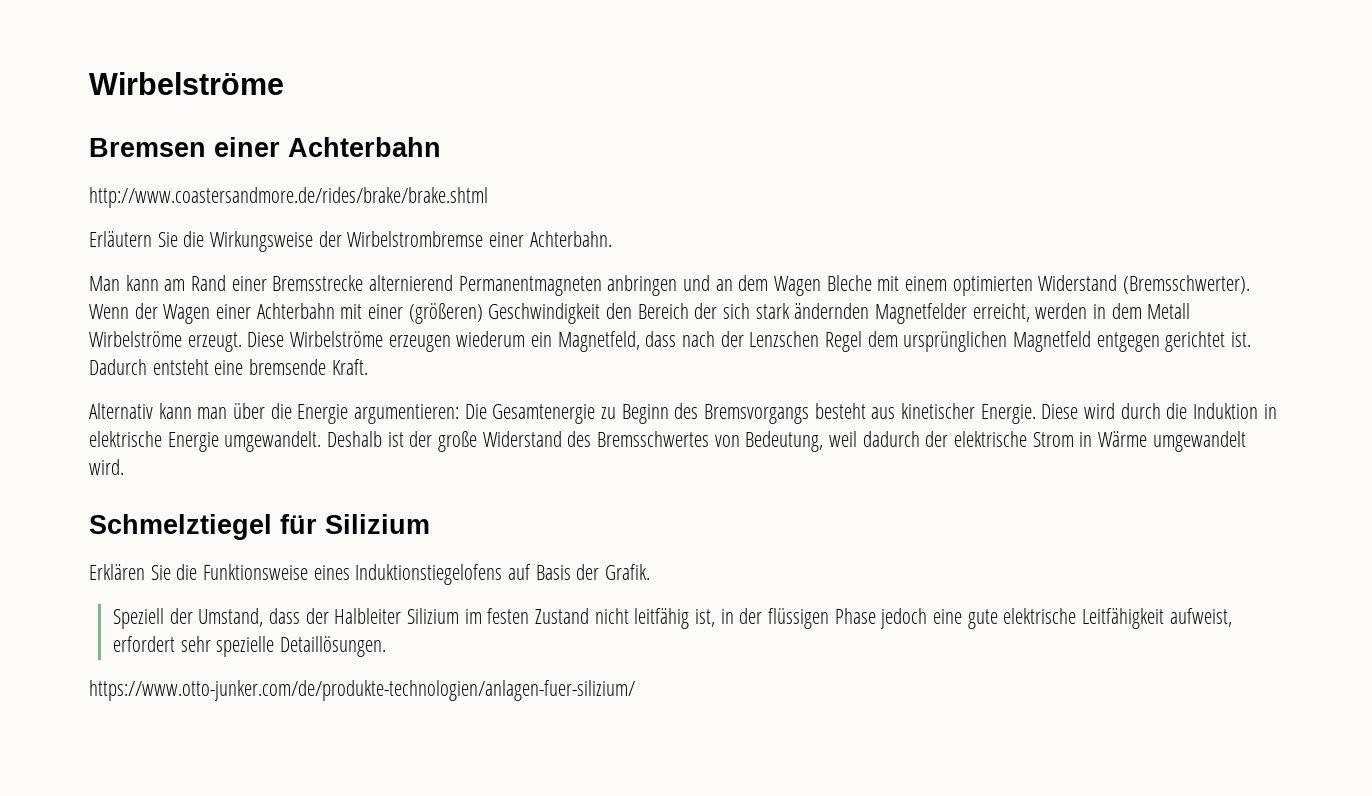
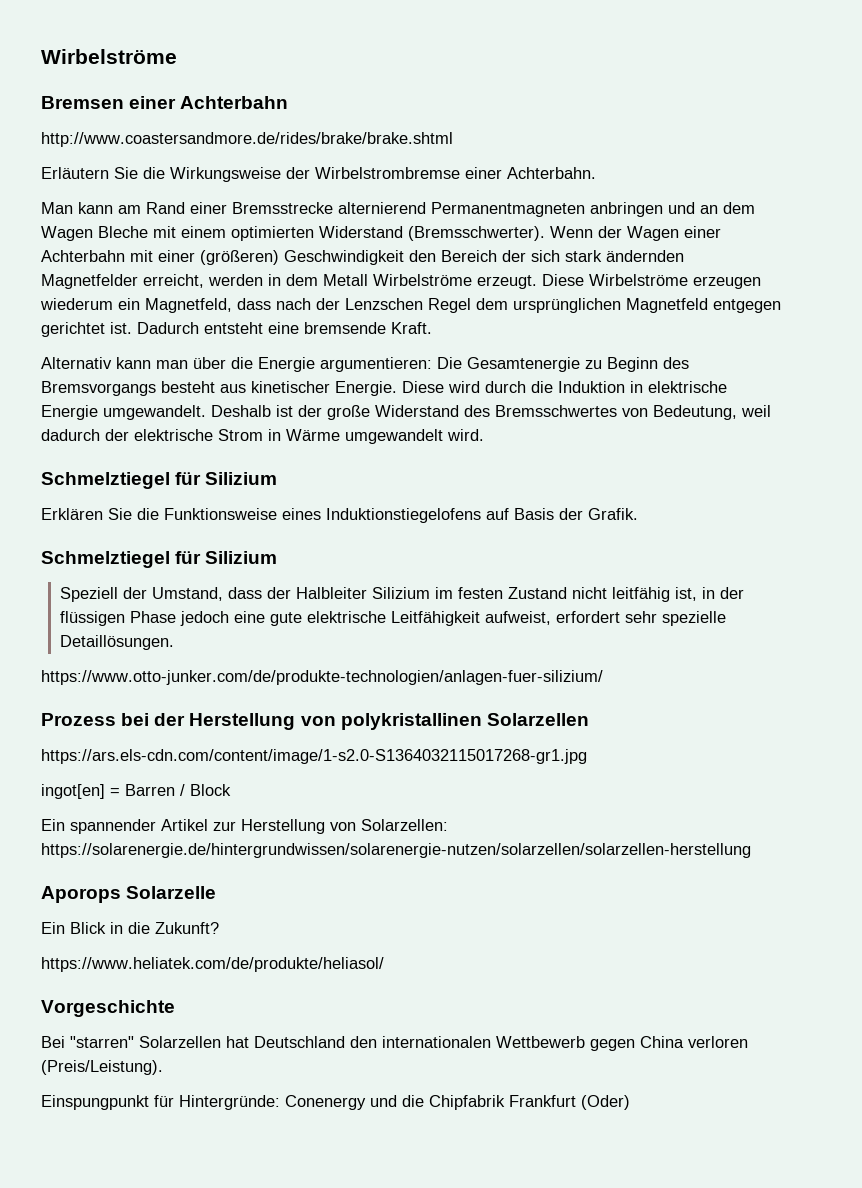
(651, 572) none -> [41,551,278,568] // Schmelztiegel für Silizium
(635, 690) none -> [41,713,589,730] [41,749,587,764] [41,784,231,799] [41,819,448,834] [41,843,751,858] [41,886,217,903] [41,922,219,934] [41,957,384,972] [41,1000,175,1017] [41,1036,748,1051] [41,1060,163,1075] [41,1095,630,1110] // Prozess bei der Herstellung von polykristallinen Solarzellen // https://ars.els-cdn.com/content/image/1-s2.0-S1364032115017268-gr1.jpg // ingot[en] = Barren / Block // Ein spannender Artikel zur Herstellung von Solarzellen: https://solarenergie.de/hintergrundwissen/solarenergie-nutzen/solarzellen/solarzellen-herstellung // Aporops Solarzelle // Ein Blick in die Zukunft? // https://www.heliatek.com/de/produkte/heliasol/ // Vorgeschichte // Bei "starren" Solarzellen hat Deutschland den internationalen Wettbewerb gegen China verloren (Preis/Leistung). // Einspungpunkt für Hintergründe: Conenergy und die Chipfabrik Frankfurt (Oder)

